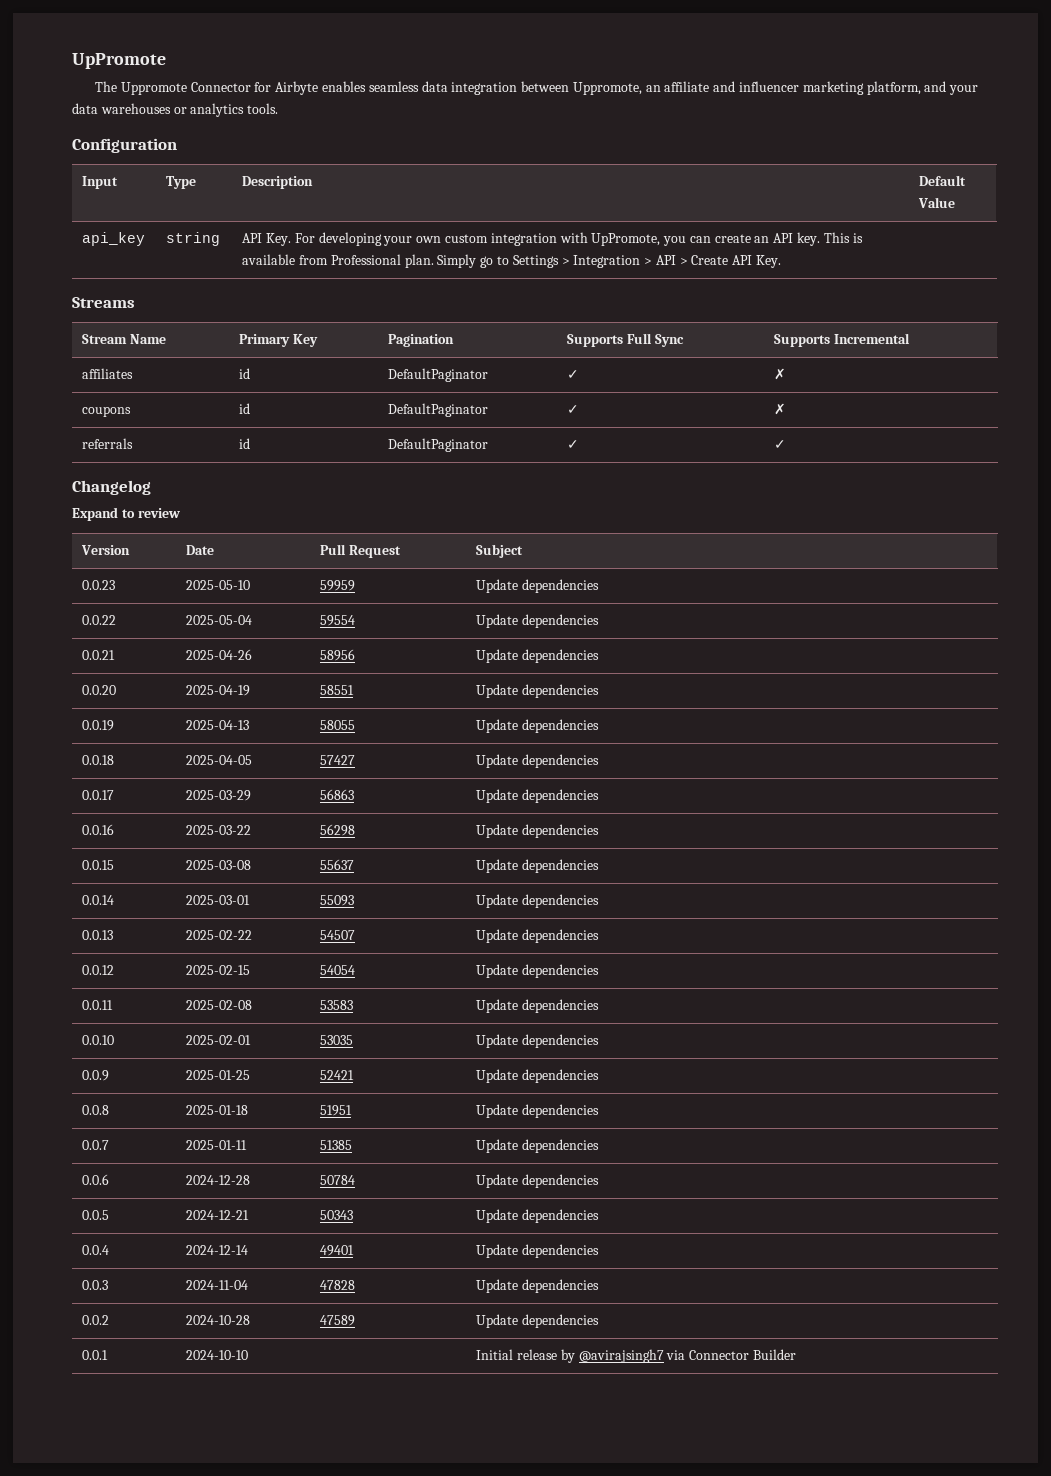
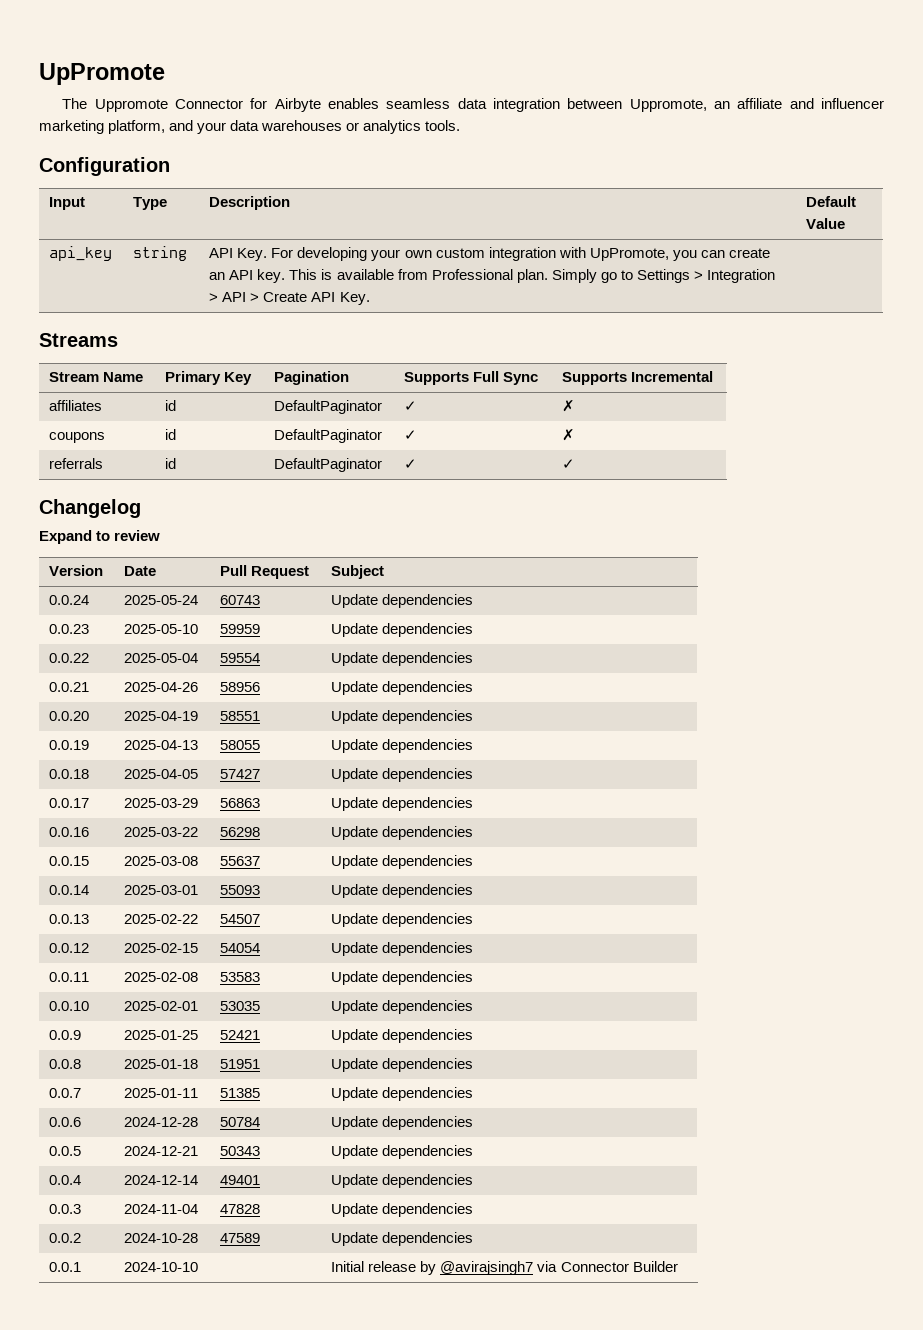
(524, 551) none -> [49,595,90,605] [124,595,199,605] [220,595,261,605] [331,594,474,608] // 0.0.24 | 2025-05-24 | 60743 | Update dependencies

